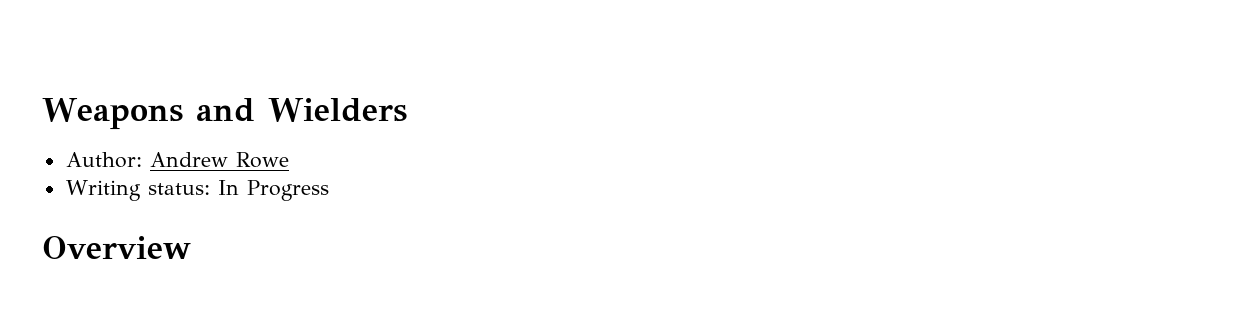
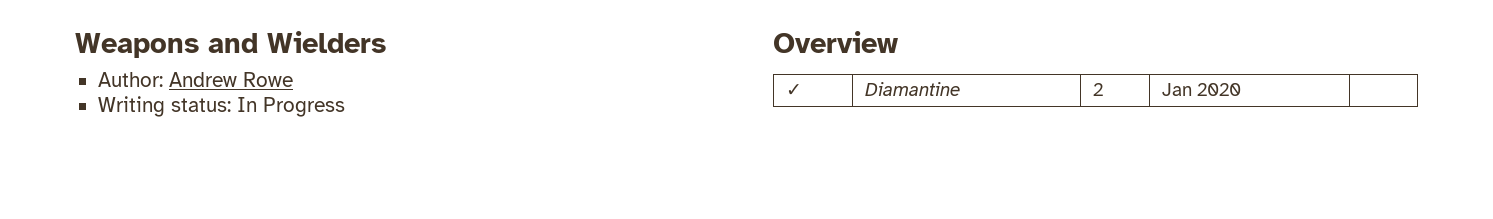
(191, 247) none -> [785,84,802,96] [864,82,960,96] [1092,83,1103,96] [1161,83,1241,96] // ✓ | Diamantine | 2 | Jan 2020 |

